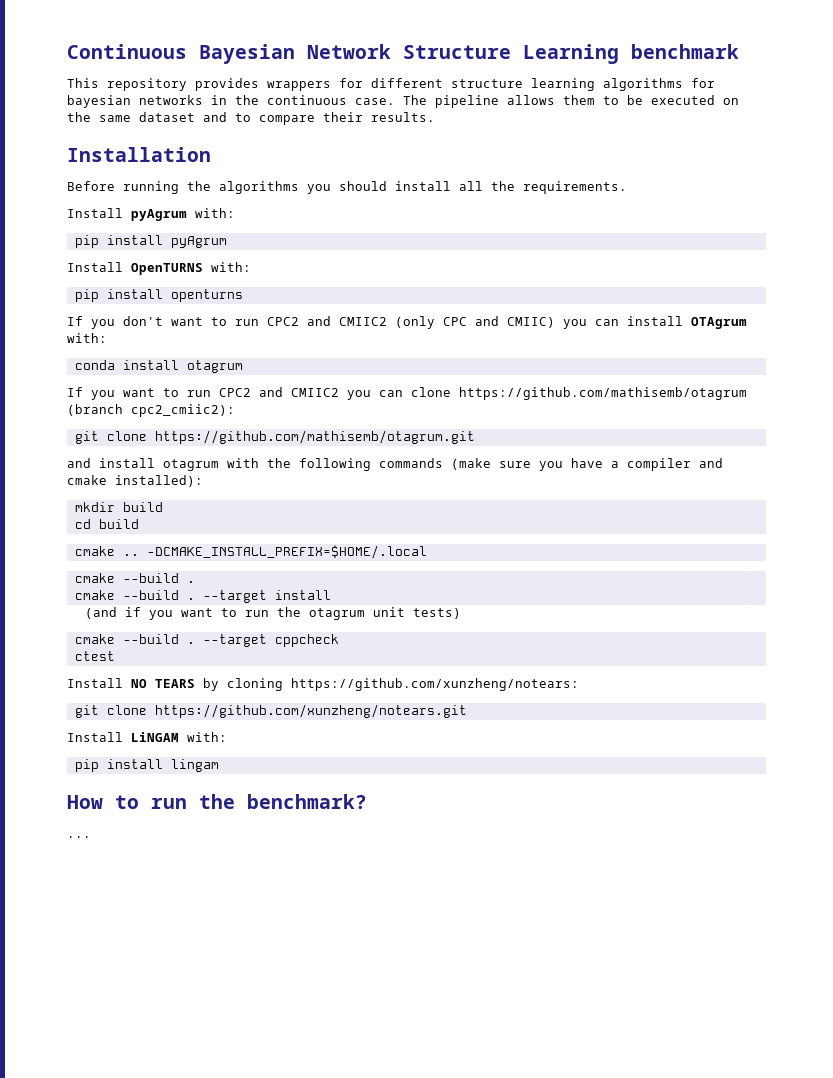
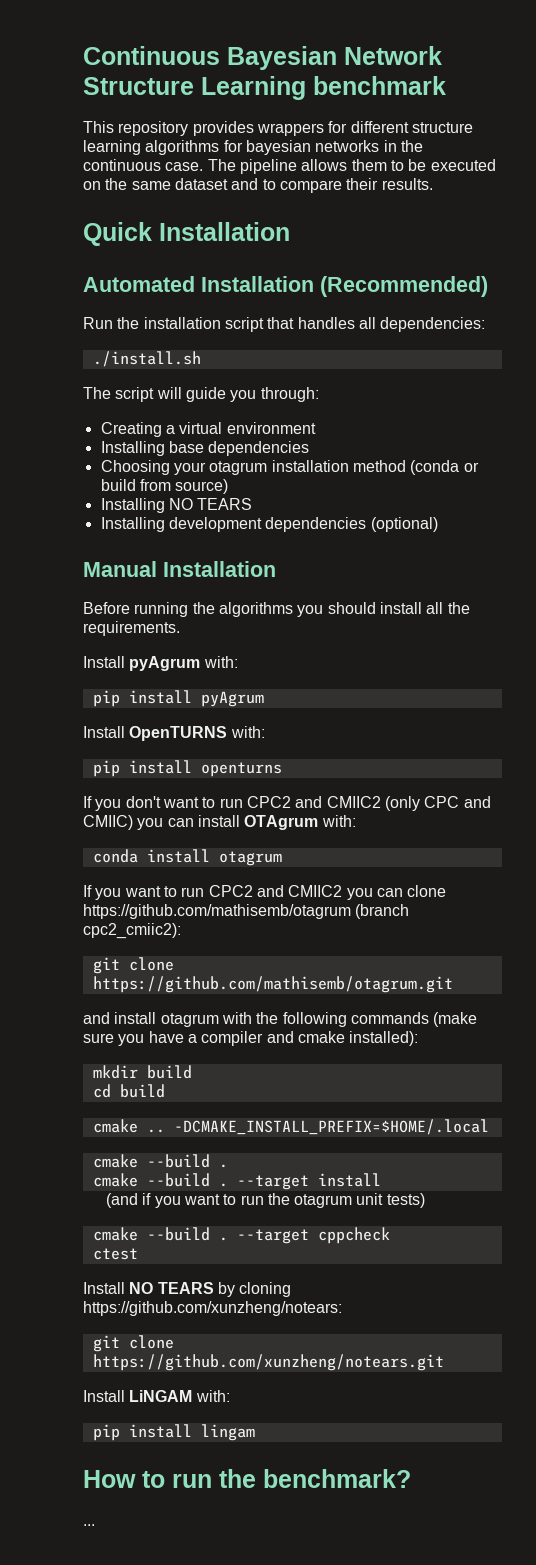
(435, 117) none -> [83,222,290,246] [83,276,488,297] [83,317,486,332] [92,351,201,367] [83,387,319,402] [100,422,316,437] [100,441,310,456] [100,460,479,475] [100,479,229,494] [100,498,253,513] [100,517,438,532] [83,561,157,577] Quick Installation // Automated Installation (Recommended) // Run the installation script that handles all dependencies: // ./install.sh // The script will guide you through: // Creating a virtual environment // Installing base dependencies // Choosing your otagrum installation method (conda or build from source) // Installing NO TEARS // Installing development dependencies (optional) // Manual

